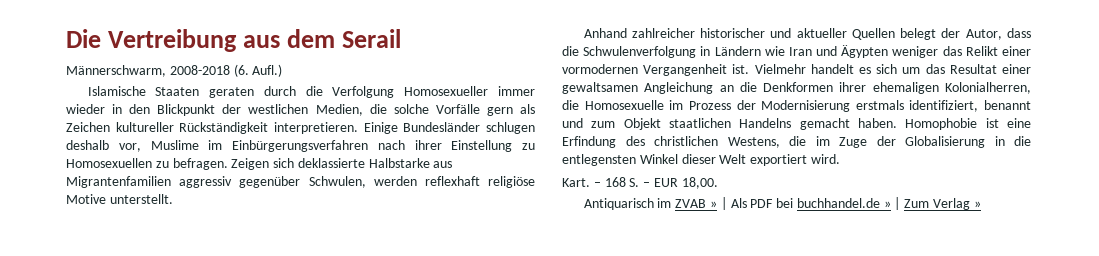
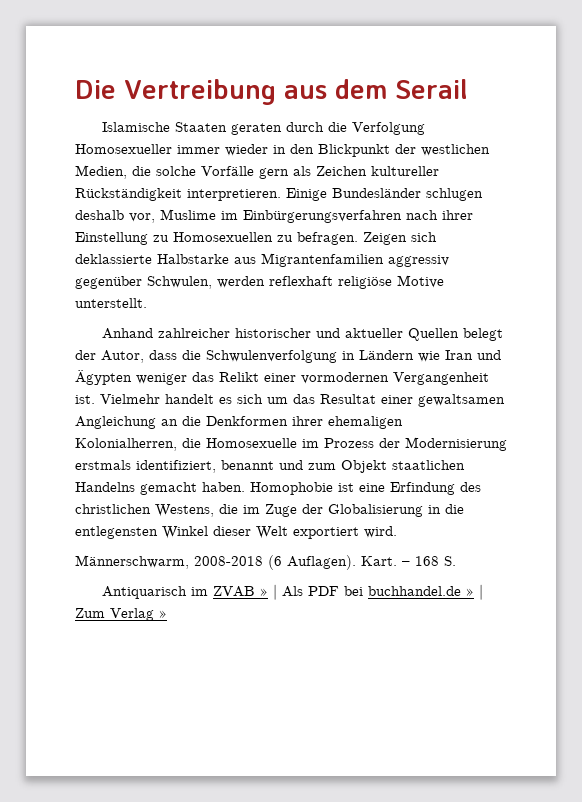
[66,64,283,77] // Männerschwarm, 2008-2018 (6. Aufl.) -> (468, 89) none
(840, 159) none -> [75,555,356,570] Männerschwarm, 2008-2018 (6 Auflagen).
[643,177,718,189] – EUR 18,00. -> (456, 561) none

